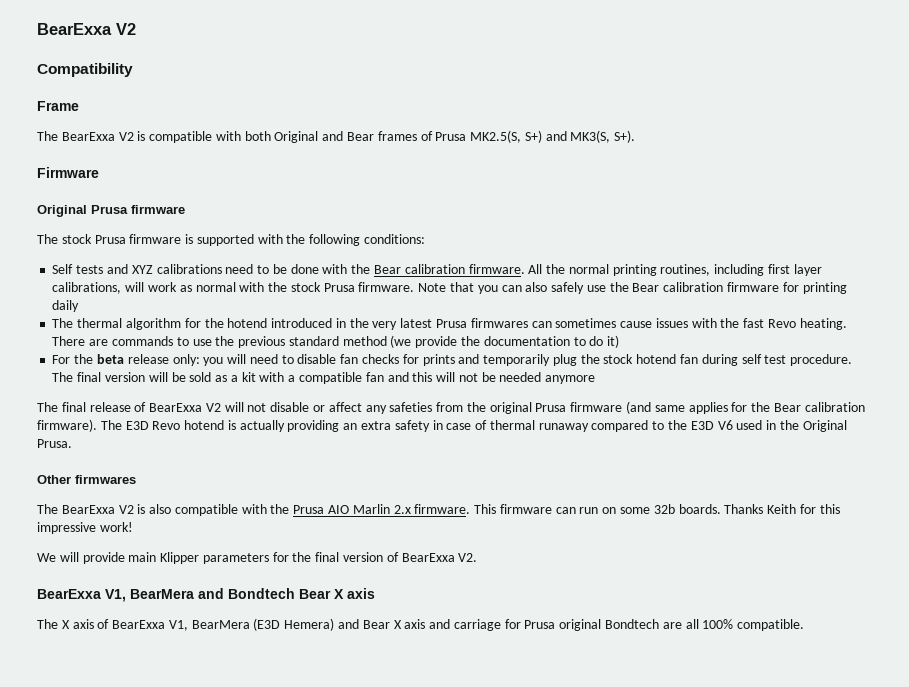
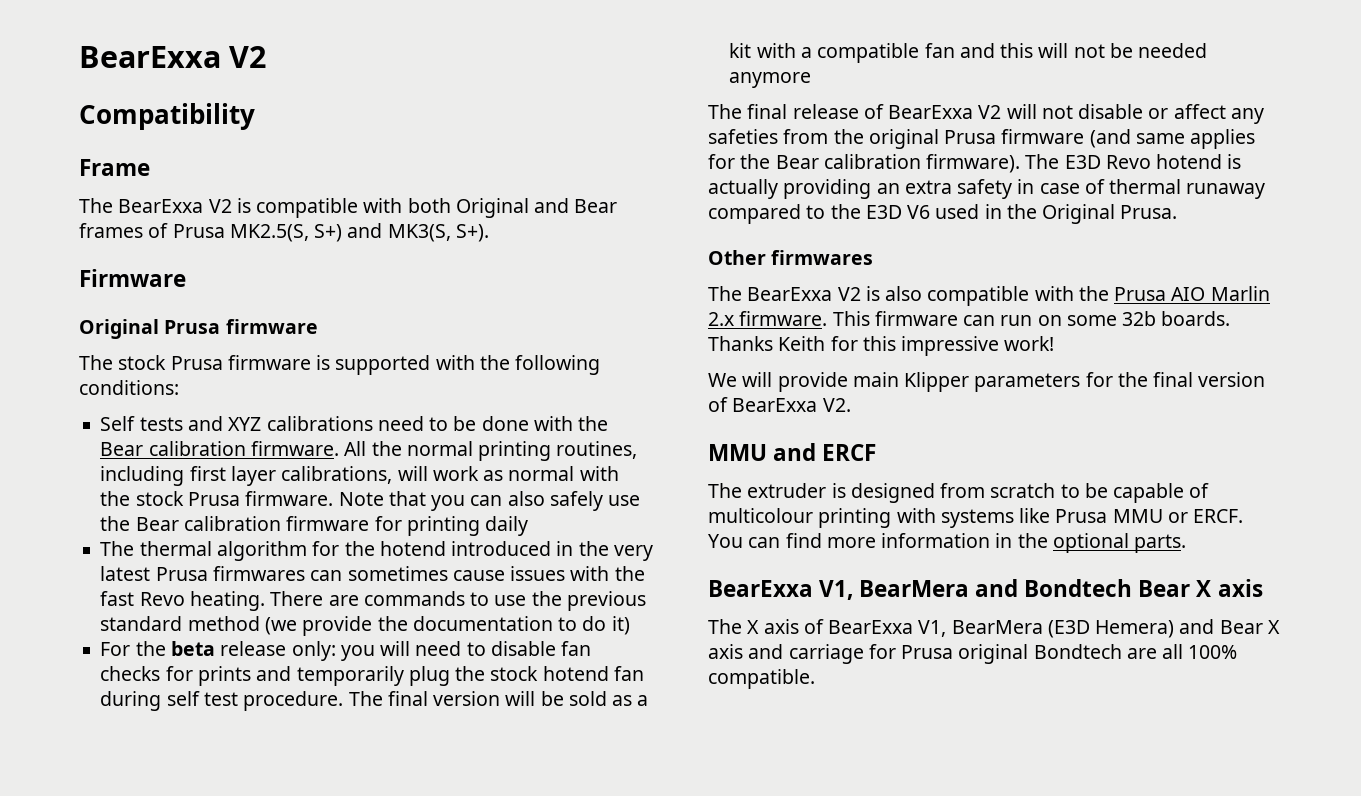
(478, 557) none -> [708,443,877,461] [708,483,1210,503] [708,508,1244,528] [708,533,1187,553] // MMU and ERCF // The extruder is designed from scratch to be capable of multicolour printing with systems like Prusa MMU or ERCF. You can find more information in the optional parts.

